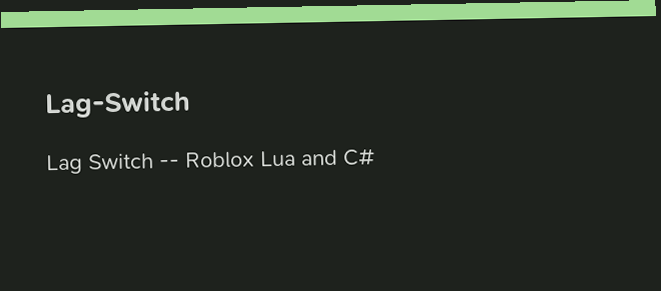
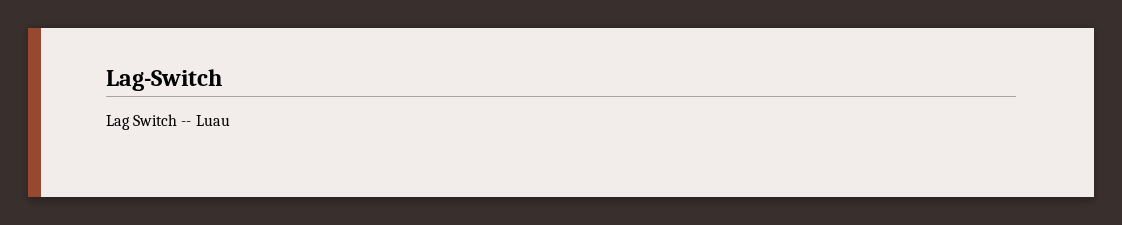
[185,148,376,169] Roblox Lua and C# -> [195,115,230,126] Luau

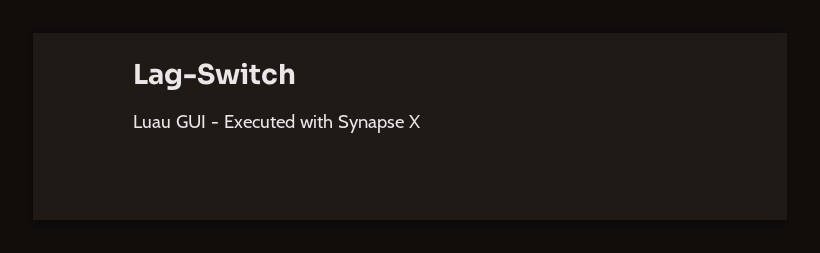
[106,114,230,130] Lag Switch -- Luau -> [133,114,420,133] Luau GUI - Executed with Synapse X

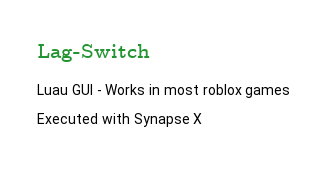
(219, 125) none -> [105,84,291,98] Works in most roblox games //

